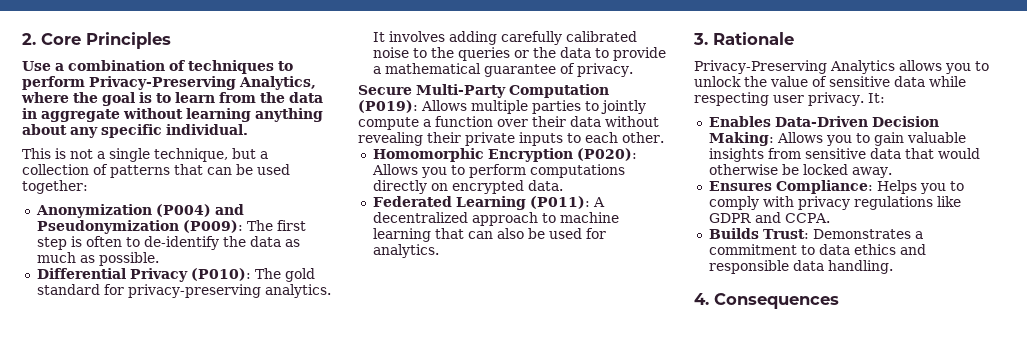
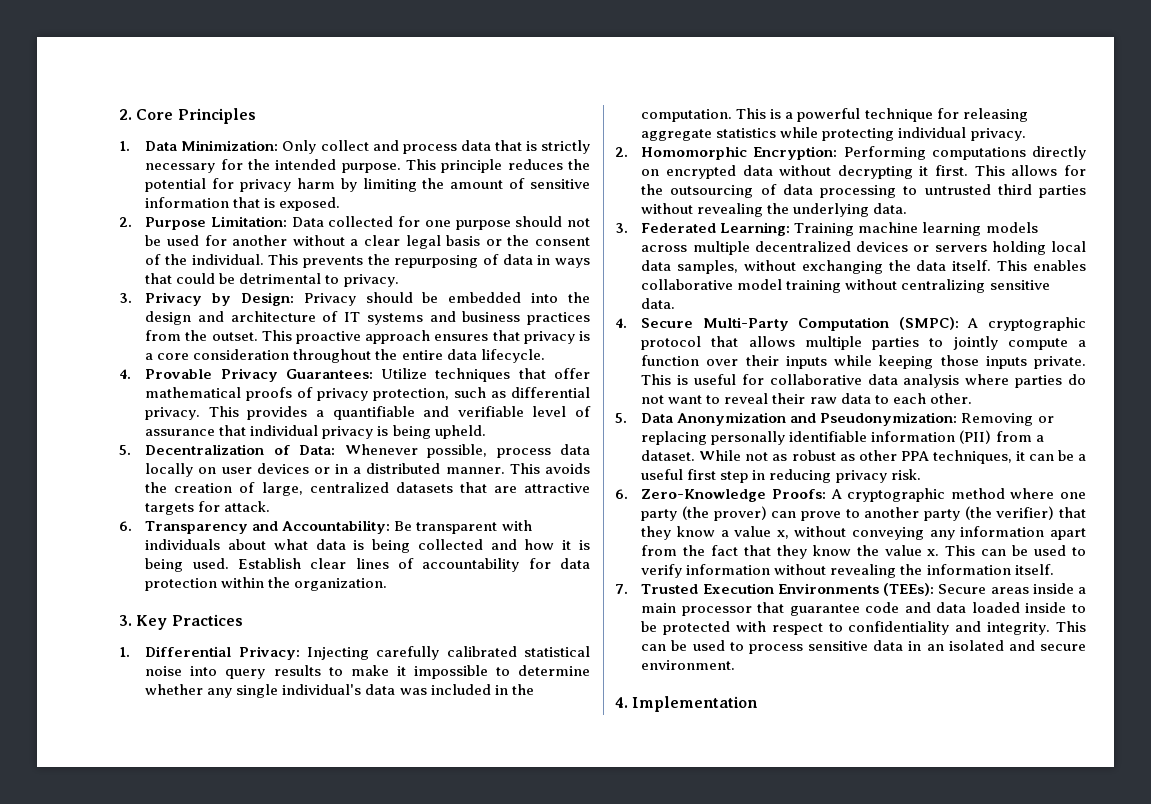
[22,60,293,74] [22,76,316,90] [21,92,323,106] [22,108,323,122] [22,124,248,138] [22,148,268,162] [22,164,290,178] [22,180,88,194] [35,204,244,218] [36,220,306,234] [36,236,300,250] [36,252,159,266] [36,268,315,282] [36,284,331,298] [372,31,637,45] [372,47,666,61] [372,63,633,77] [358,84,609,98] [358,100,467,113] Use a combination of techniques to perform Privacy-Preserving Analytics, where the goal is to learn from the data in aggregate without learning anything about any specific individual. // This is not a single technique, but a collection of patterns that can be used together: // Anonymization (P004) and Pseudonymization (P009): The first step is often to de-identify the data as much as possible. // Differential Privacy (P010): The gold standard for privacy-preserving analytics. It involves adding carefully calibrated noise to the queries or the data to provide a mathematical guarantee of privacy. // Secure Multi-Party Computation (P019): Allows -> [119,140,590,154] [145,159,590,173] [145,178,590,192] [145,197,341,211] [119,216,591,230] [145,235,590,249] [145,254,590,268] [145,273,399,287] [119,292,590,306] [145,311,590,325] [145,330,590,344] [145,349,545,363] [119,368,590,382] [145,387,590,401] [145,406,591,420] [145,425,486,439] [119,444,591,458] [145,463,590,477] [145,482,590,496] [145,501,271,515] [119,520,532,534] [145,539,590,553] [145,558,590,572] [145,577,388,591] [119,614,243,630] [119,646,590,660] [145,665,590,679] [145,684,534,698] [641,108,1028,122] [641,127,1026,141] [615,146,1086,160] [641,165,1086,179] [641,184,1086,198] [641,203,908,217] [615,222,1038,236] [641,241,1086,255] [641,260,1086,274] [641,279,1050,293] [641,298,676,309] [615,317,1086,331] [641,336,795,350] 1. Data Minimization: Only collect and process data that is strictly necessary for the intended purpose. This principle reduces the potential for privacy harm by limiting the amount of sensitive information that is exposed. // 2. Purpose Limitation: Data collected for one purpose should not be used for another without a clear legal basis or the consent of the individual. This prevents the repurposing of data in ways that could be detrimental to privacy. // 3. Privacy by Design: Privacy should be embedded into the design and architecture of IT systems and business practices from the outset. This proactive approach ensures that privacy is a core consideration throughout the entire data lifecycle. // 4. Provable Privacy Guarantees: Utilize techniques that offer mathematical proofs of privacy protection, such as differential privacy. This provides a quantifiable and verifiable level of assurance that individual privacy is being upheld. // 5. Decentralization of Data: Whenever possible, process data locally on user devices or in a distributed manner. This avoids the creation of large, centralized datasets that are attractive targets for attack. // 6. Transparency and Accountability: Be transparent with individuals about what data is being collected and how it is being used. Establish clear lines of accountability for data protection within the organization. // 3. Key Practices // 1. Differential Privacy: Injecting carefully calibrated statistical noise into query results to make it impossible to determine whether any single individual's data was included in the computation. This is a powerful technique for releasing aggregate statistics while protecting individual privacy. // 2. Homomorphic Encryption: Performing computations directly on encrypted data without decrypting it first. This allows for the outsourcing of data processing to untrusted third parties without revealing the underlying data. // 3. Federated Learning: Training machine learning models across multiple decentralized devices or servers holding local data samples, without exchanging the data itself. This enables collaborative model training without centralizing sensitive data. // 4. Secure Multi-Party Computation (SMPC): A cryptographic protocol that allows
[570,116,659,127] [358,132,664,146] [372,148,637,162] [371,164,625,178] [372,180,563,194] [372,196,605,210] [372,212,619,226] [372,228,606,242] [372,244,439,258] [693,32,794,45] [694,60,989,74] [694,76,966,87] [694,92,885,106] [708,116,939,127] [708,132,966,146] [708,148,980,162] [708,164,892,178] [708,180,964,194] [708,196,961,210] [708,212,830,223] [708,228,923,239] [708,244,926,255] [708,260,893,274] [694,293,839,309] data without revealing their private inputs to each other. // Homomorphic Encryption (P020): Allows you to perform computations directly on encrypted data. // Federated Learning (P011): A decentralized approach to machine learning that can also be used for analytics. // 3. Rationale // Privacy-Preserving Analytics allows you to unlock the value of sensitive data while respecting user privacy. It: // Enables Data-Driven Decision Making: Allows you to gain valuable insights from sensitive data that would otherwise be locked away. // Ensures Compliance: Helps you to comply with privacy regulations like GDPR and CCPA. // Builds Trust: Demonstrates a commitment to data ethics and responsible data handling. // 4. Consequences -> [785,355,1086,369] [641,374,1086,388] [641,393,972,404] [615,412,1054,426] [641,430,1044,445] [641,450,1086,464] [641,469,921,483] [615,488,1086,502] [641,506,1086,521] [641,526,1086,540] [641,545,1086,559] [641,564,1054,578] [615,583,1086,596] [641,602,1086,616] [641,621,1086,635] [641,640,1086,654] [641,660,736,670] [615,696,759,712] inputs while keeping those inputs private. This is useful for collaborative data analysis where parties do not want to reveal their raw data to each other. // 5. Data Anonymization and Pseudonymization: Removing or replacing personally identifiable information (PII) from a dataset. While not as robust as other PPA techniques, it can be a useful first step in reducing privacy risk. // 6. Zero-Knowledge Proofs: A cryptographic method where one party (the prover) can prove to another party (the verifier) that they know a value x, without conveying any information apart from the fact that they know the value x. This can be used to verify information without revealing the information itself. // 7. Trusted Execution Environments (TEEs): Secure areas inside a main processor that guarantee code and data loaded inside to be protected with respect to confidentiality and integrity. This can be used to process sensitive data in an isolated and secure environment. // 4. Implementation

